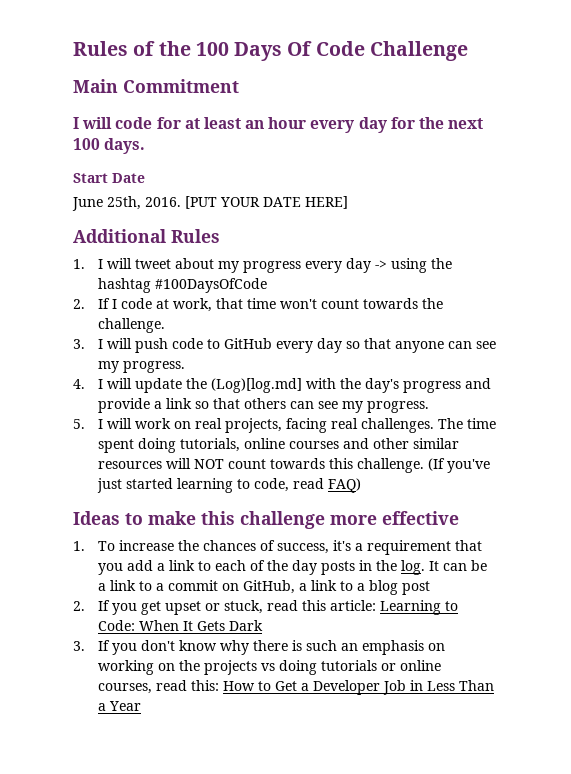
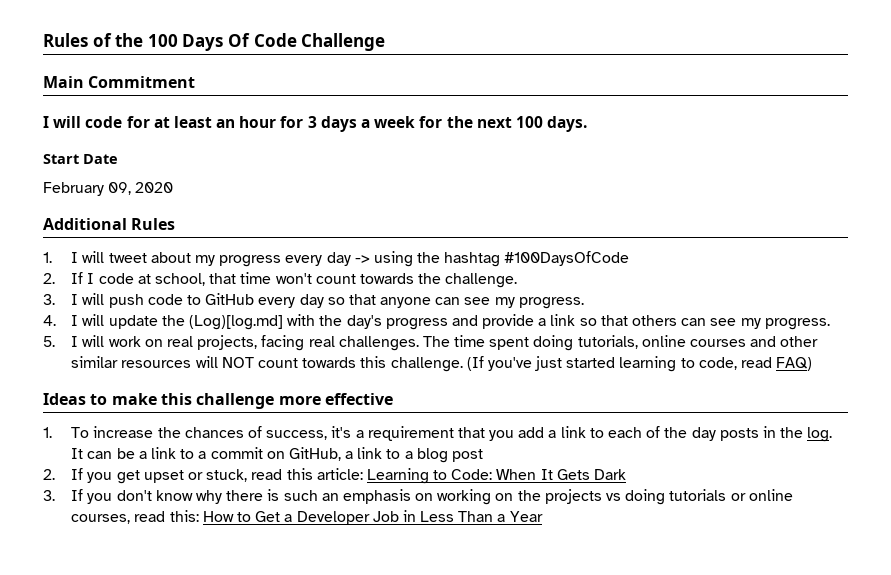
[310,117,387,133] every day -> [280,116,416,132] for 3 days a week
[72,196,348,211] June 25th, 2016. [PUT YOUR DATE HERE] -> [43,182,174,196] February 09, 2020
[173,298,213,312] work, -> [154,273,205,286] school,

